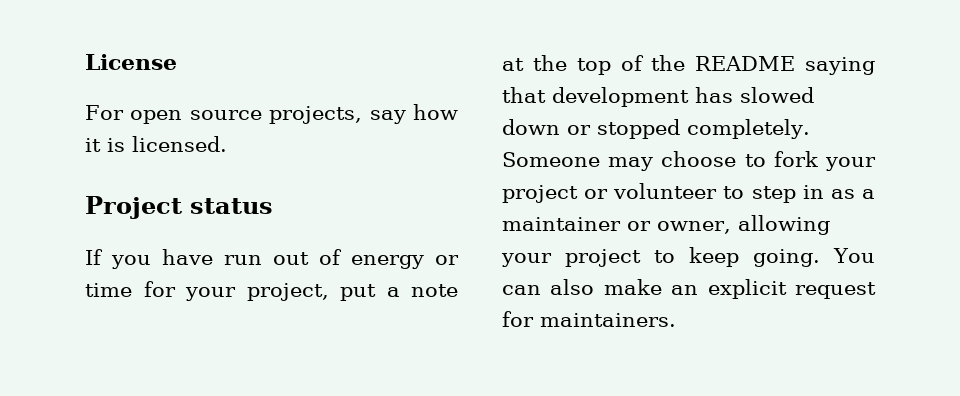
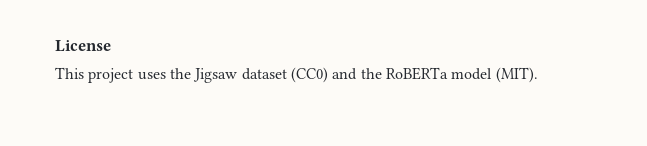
[85,104,458,124] [85,136,227,152] [85,196,273,219] [85,249,459,269] [85,281,458,301] [502,55,875,75] [502,87,814,107] [502,119,810,139] [502,151,876,171] [502,183,875,203] [502,215,830,235] [501,247,876,267] [502,279,876,299] [502,311,676,327] For open source projects, say how it is licensed. // Project status // If you have run out of energy or time for your project, put a note at the top of the README saying that development has slowed down or stopped completely. Someone may choose to fork your project or volunteer to step in as a maintainer or owner, allowing your project to keep going. You can also make an explicit request for maintainers. -> [55,67,538,83] This project uses the Jigsaw dataset (CC0) and the RoBERTa model (MIT).

